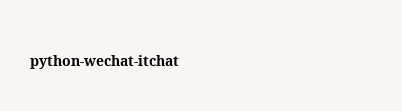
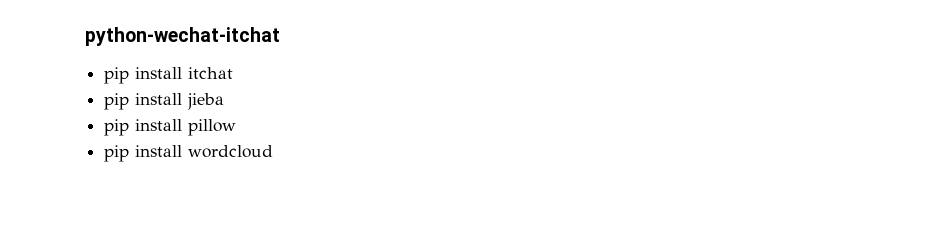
(179, 62) none -> [104,67,234,84] [104,93,225,110] [104,119,237,136] [104,145,274,162] // pip install itchat // pip install jieba // pip install pillow // pip install wordcloud

